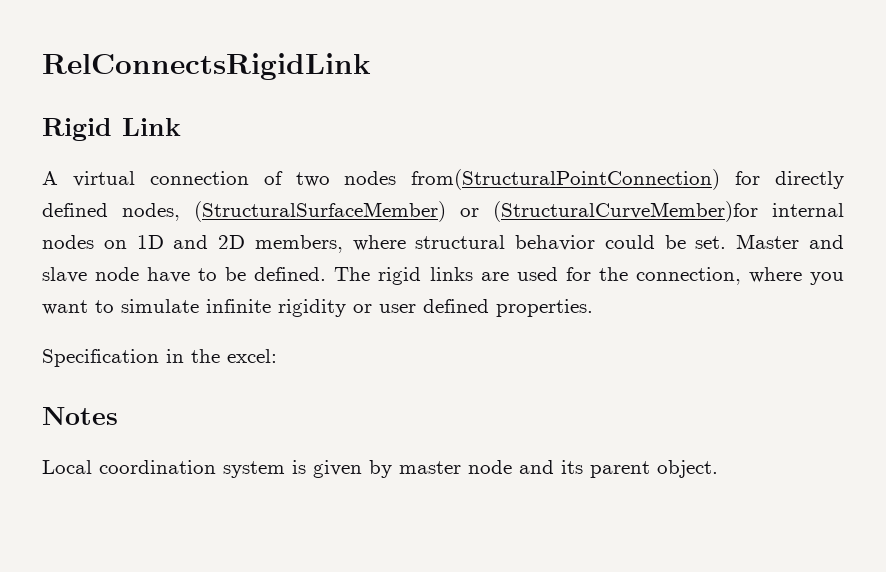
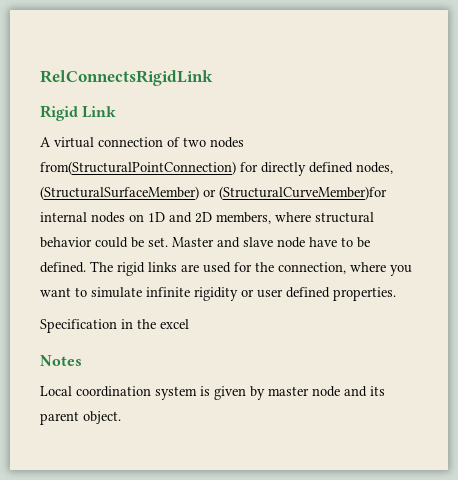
[227,349,277,363] excel: -> [160,319,189,329] excel

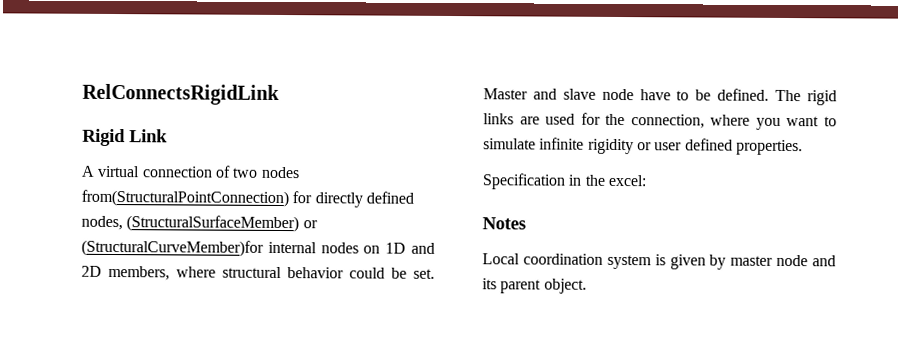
[160,319,189,329] excel -> [607,174,646,187] excel:

